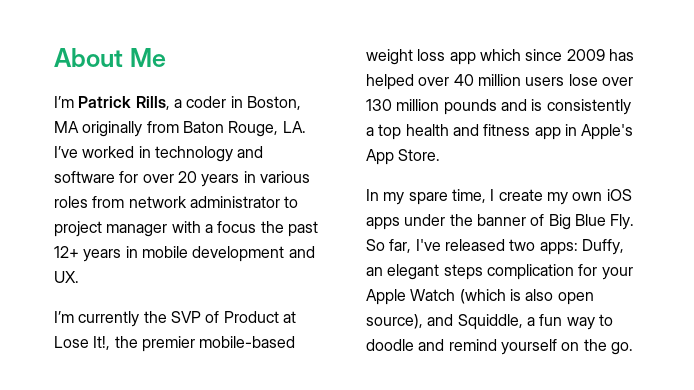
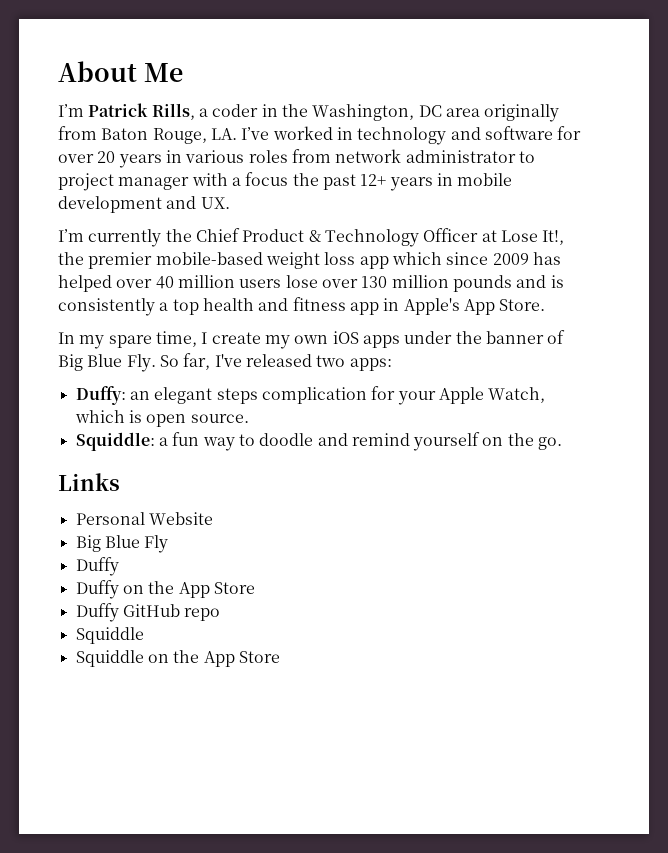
[246,96,301,110] [54,121,79,133] Boston, MA -> [281,104,480,121] the Washington, DC area
[170,311,279,323] SVP of Product -> [195,228,479,247] Chief Product & Technology Officer
[581,239,624,255] Duffy, -> [75,386,126,405] // Duffy:
[410,289,594,305] [366,314,523,330] Watch (which is also open source), and Squiddle, -> [488,387,546,403] [74,410,249,427] [75,432,155,451] Watch, which is open source. // Squiddle:
(633, 348) none -> [58,473,120,491] [75,512,213,525] [75,535,169,553] [75,557,119,576] [75,580,255,599] [75,603,221,622] [75,627,144,644] [75,650,280,667] // Links // Personal Website // Big Blue Fly // Duffy // Duffy on the App Store // Duffy GitHub repo // Squiddle // Squiddle on the App Store

